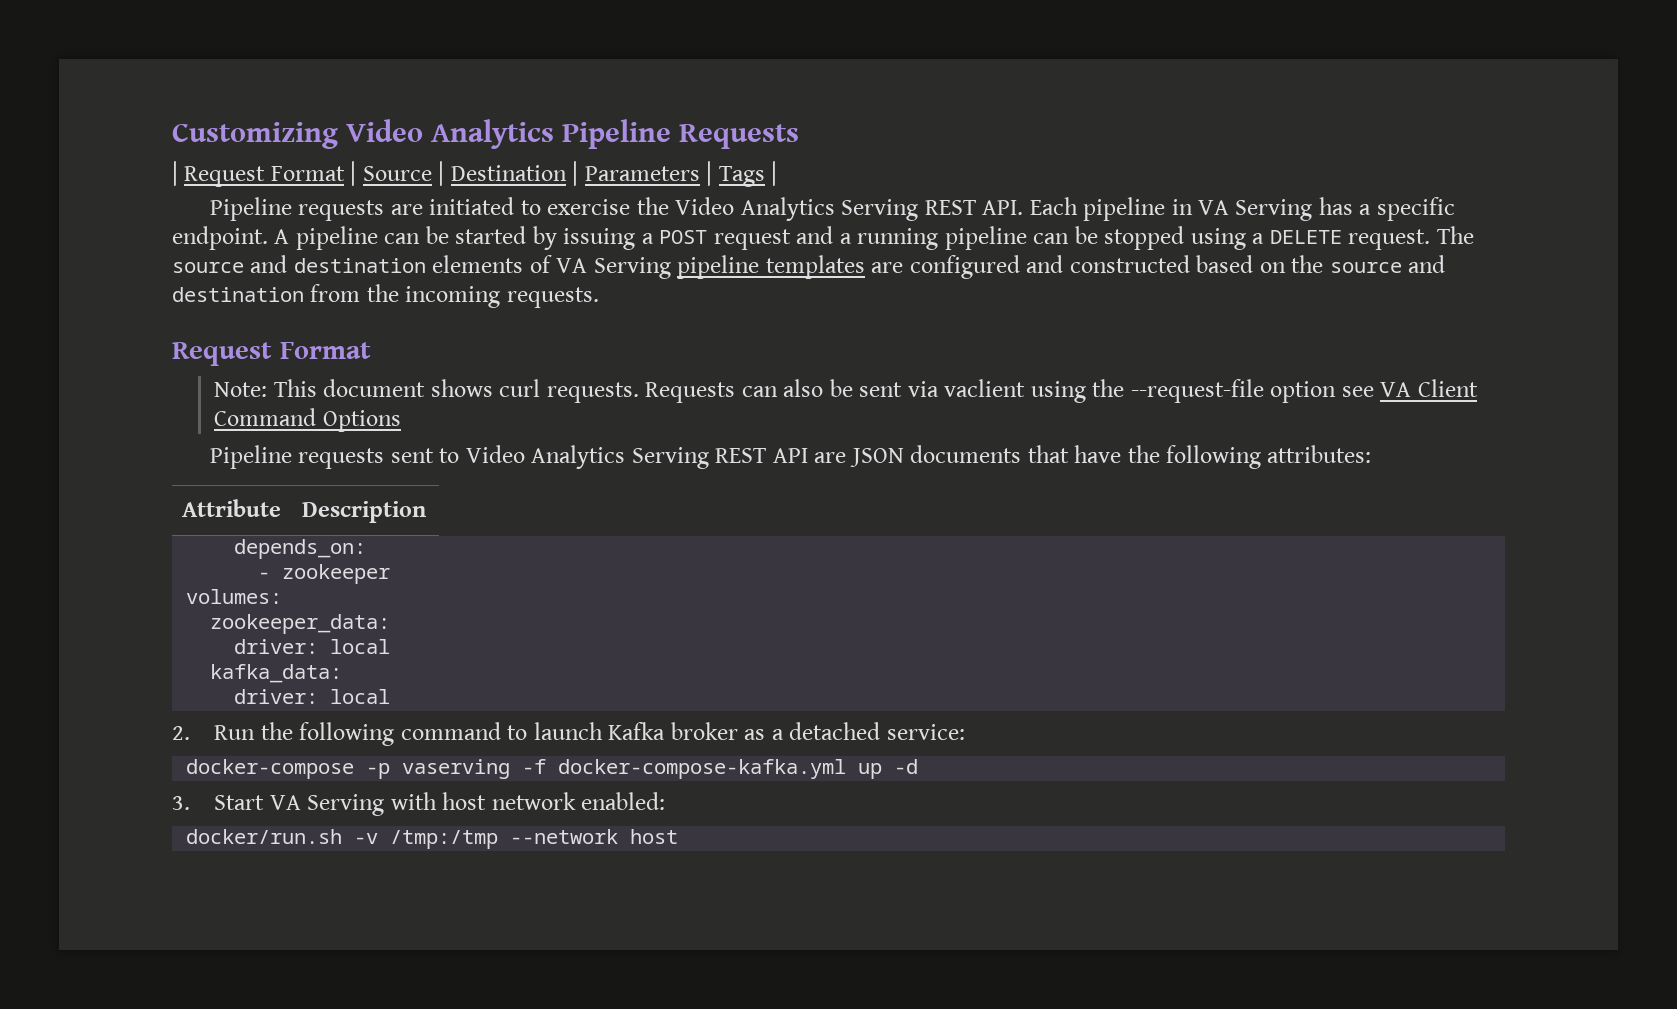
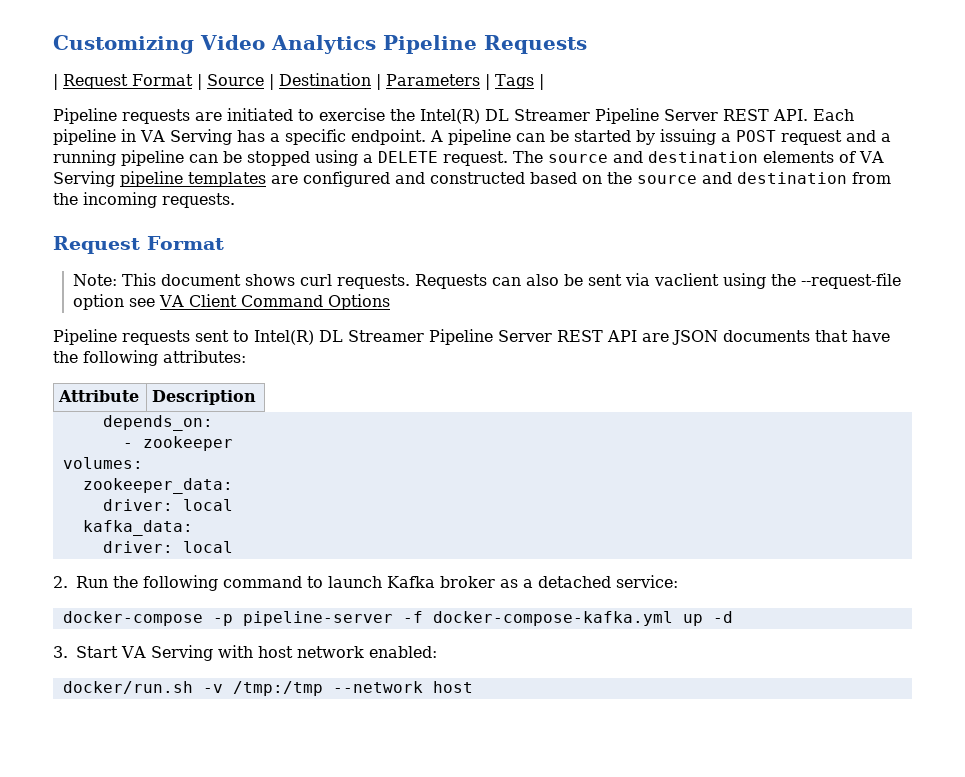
[675,197,919,221] Video Analytics Serving -> [420,108,718,124] Intel(R) DL Streamer Pipeline Server
[465,445,709,469] Video Analytics Serving -> [254,329,552,345] Intel(R) DL Streamer Pipeline Server
[402,759,511,779] vaserving -> [242,611,393,626] pipeline-server

